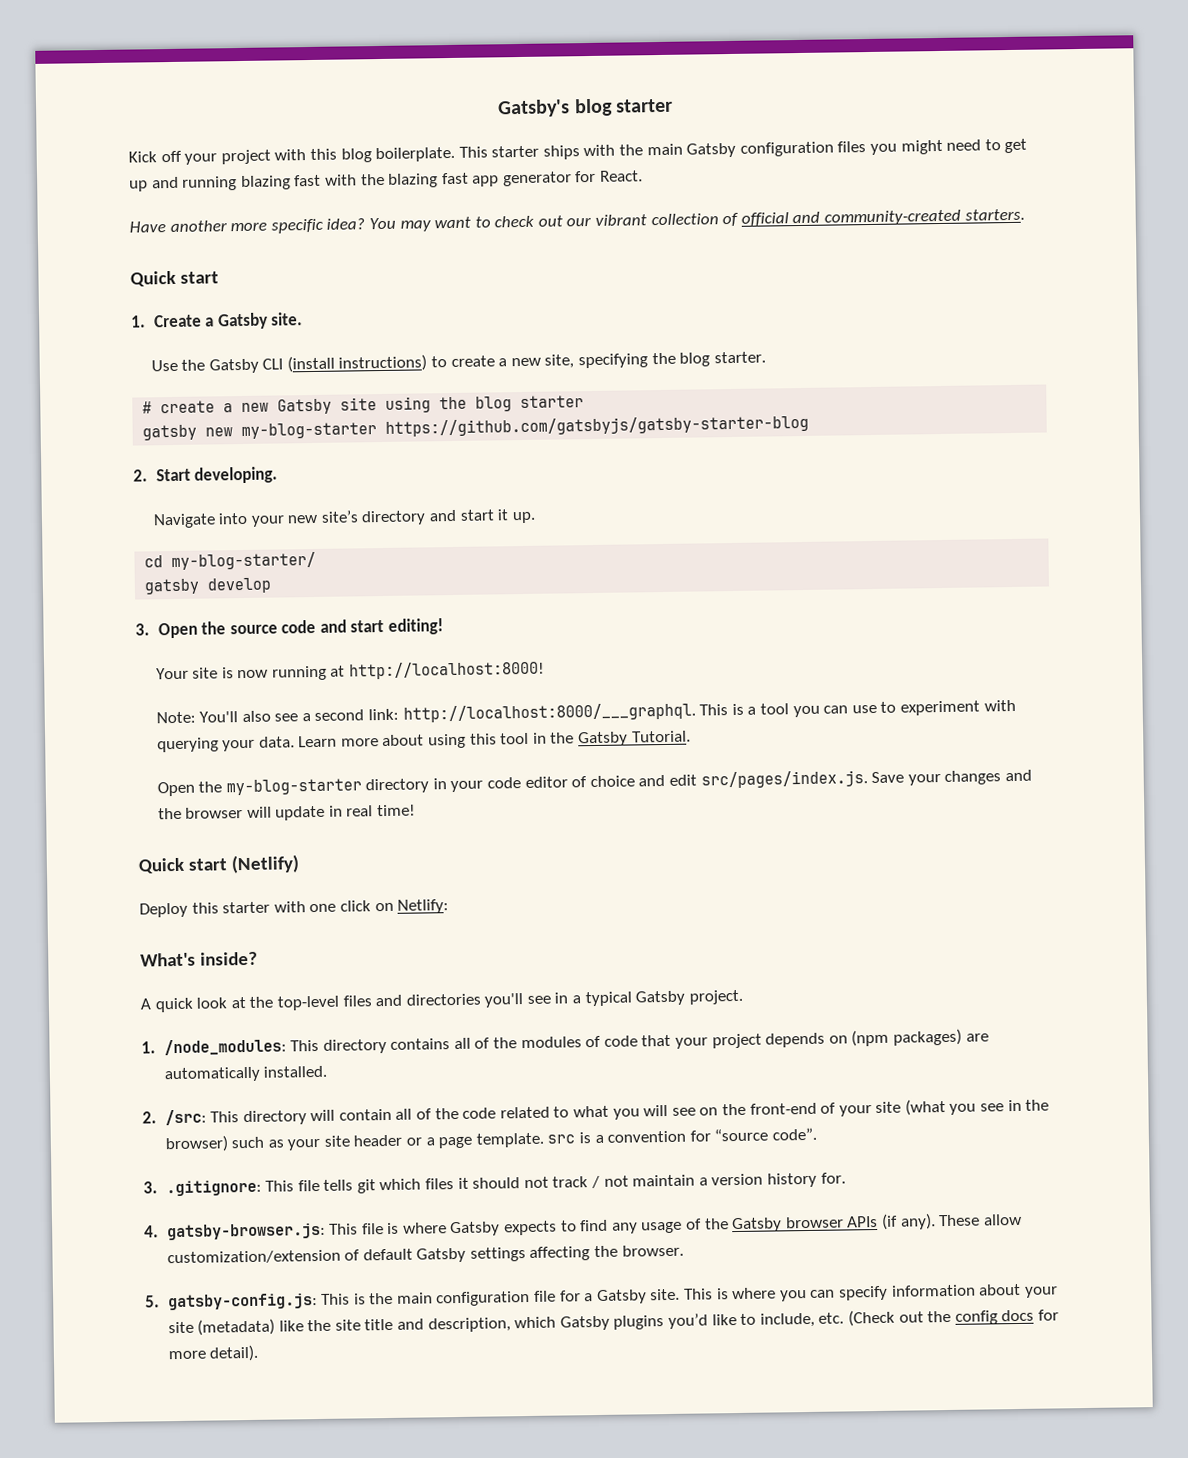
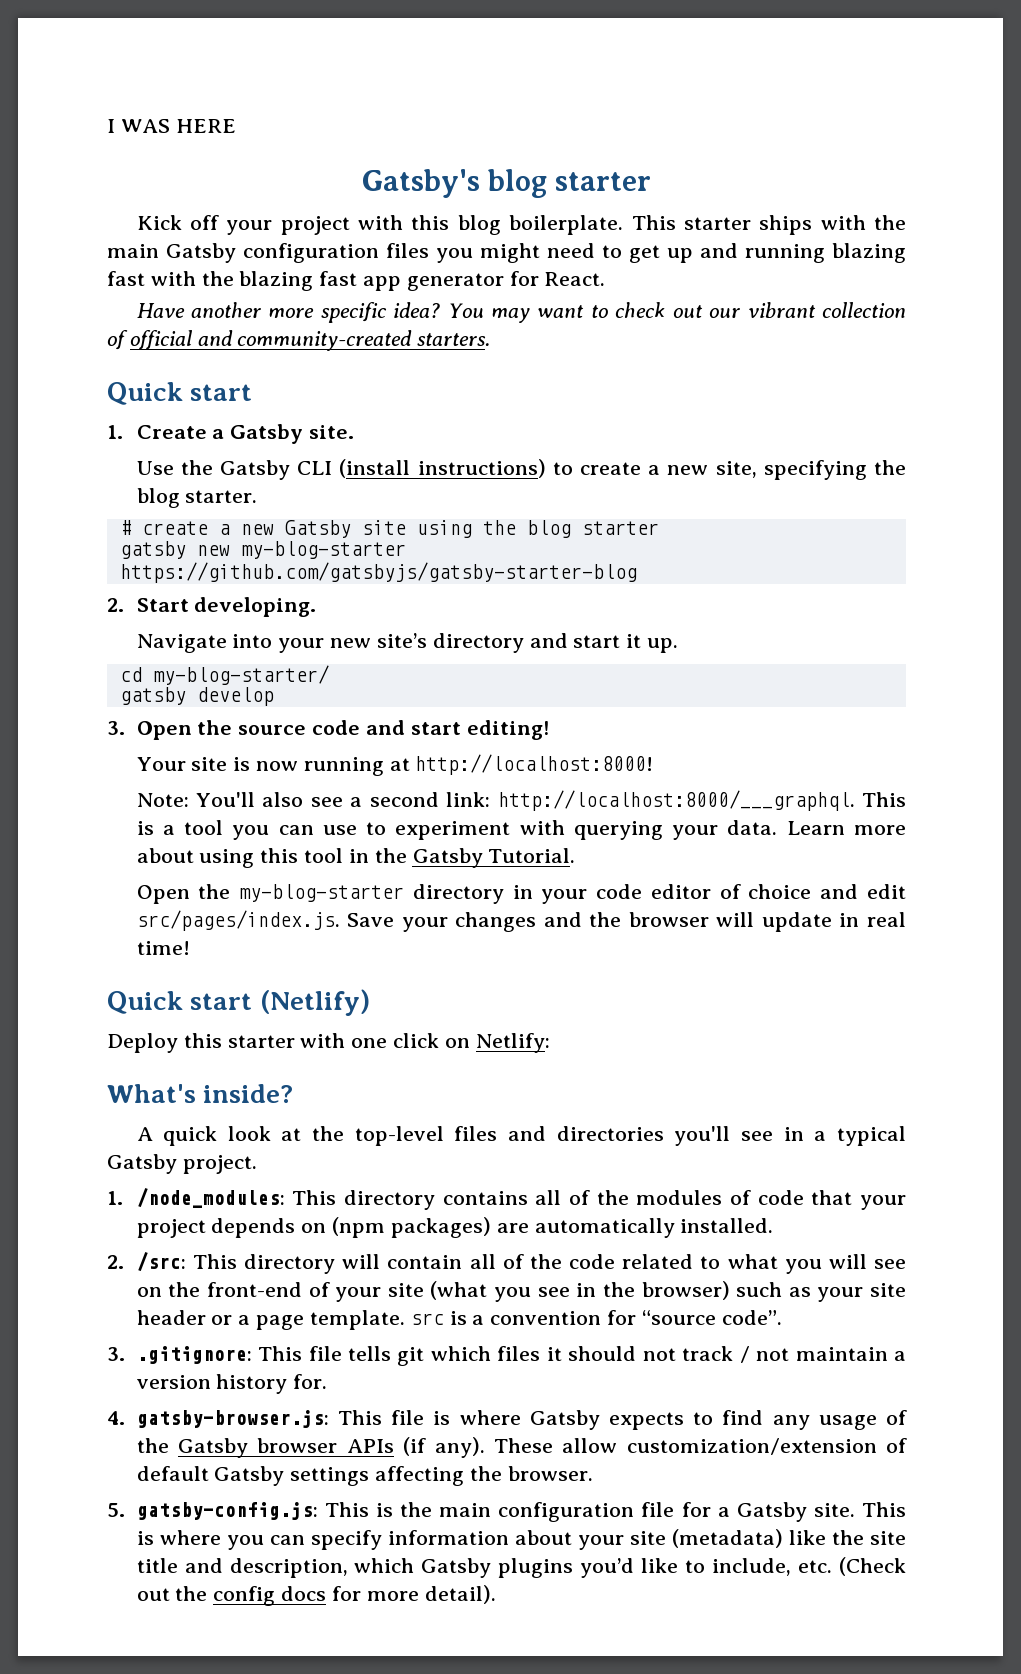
(497, 108) none -> [107,119,236,133] I WAS HERE //

